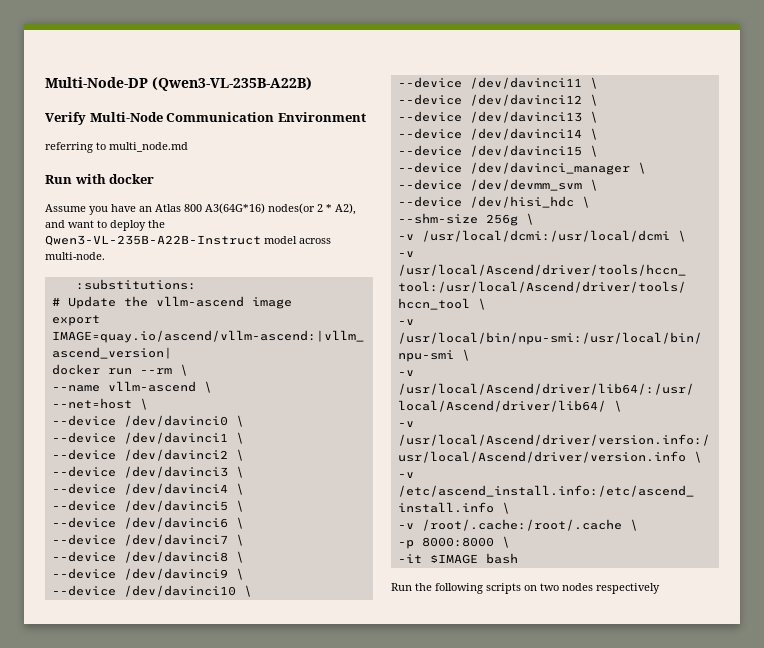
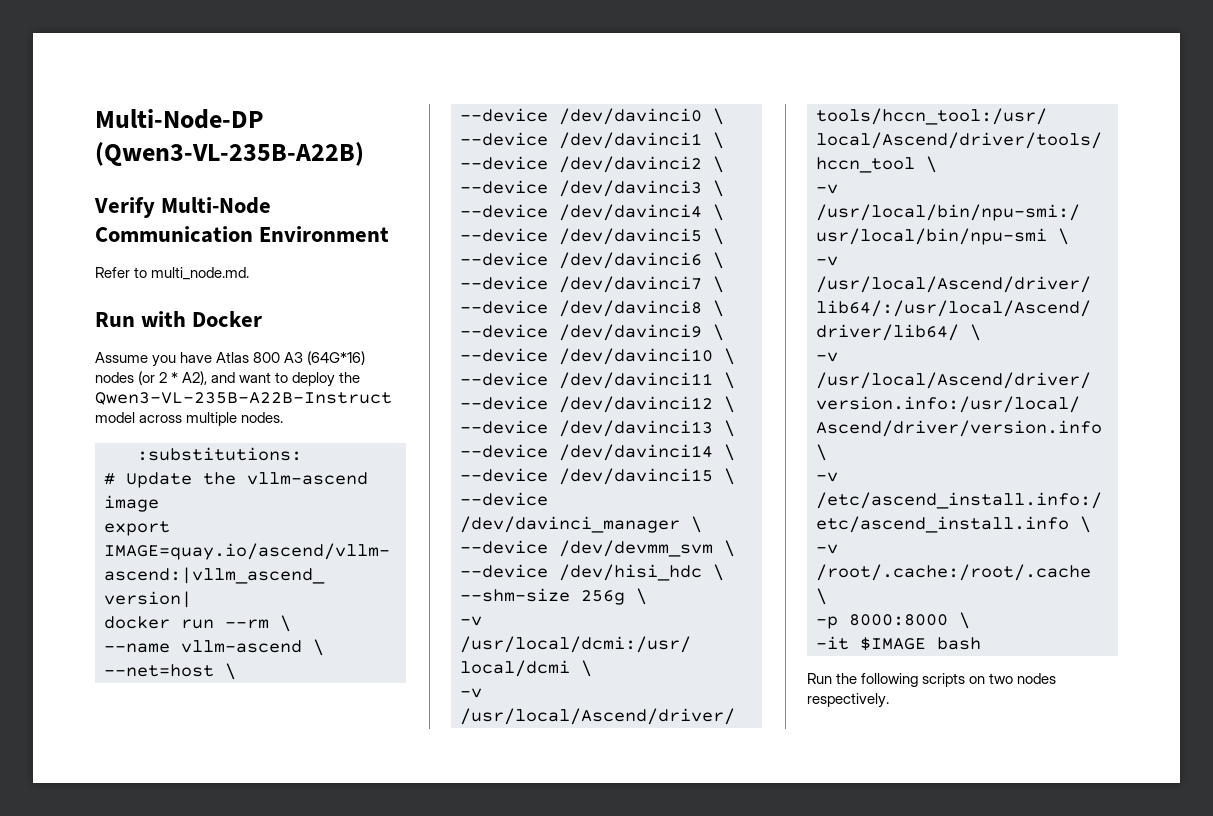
[45,142,188,153] referring to multi_node.md -> [95,267,250,280] Refer to multi_node.md.
[109,174,155,184] docker -> [192,311,263,327] Docker
[139,206,152,212] an -> (213, 357) none
[205,203,315,214] A3(64G*16) nodes(or -> [284,351,366,365] [95,371,156,385] A3 (64G*16) nodes (or
[45,252,105,260] multi-node. -> [186,412,284,426] multiple nodes.
[596,583,660,594] respectively -> [807,693,889,708] respectively.

